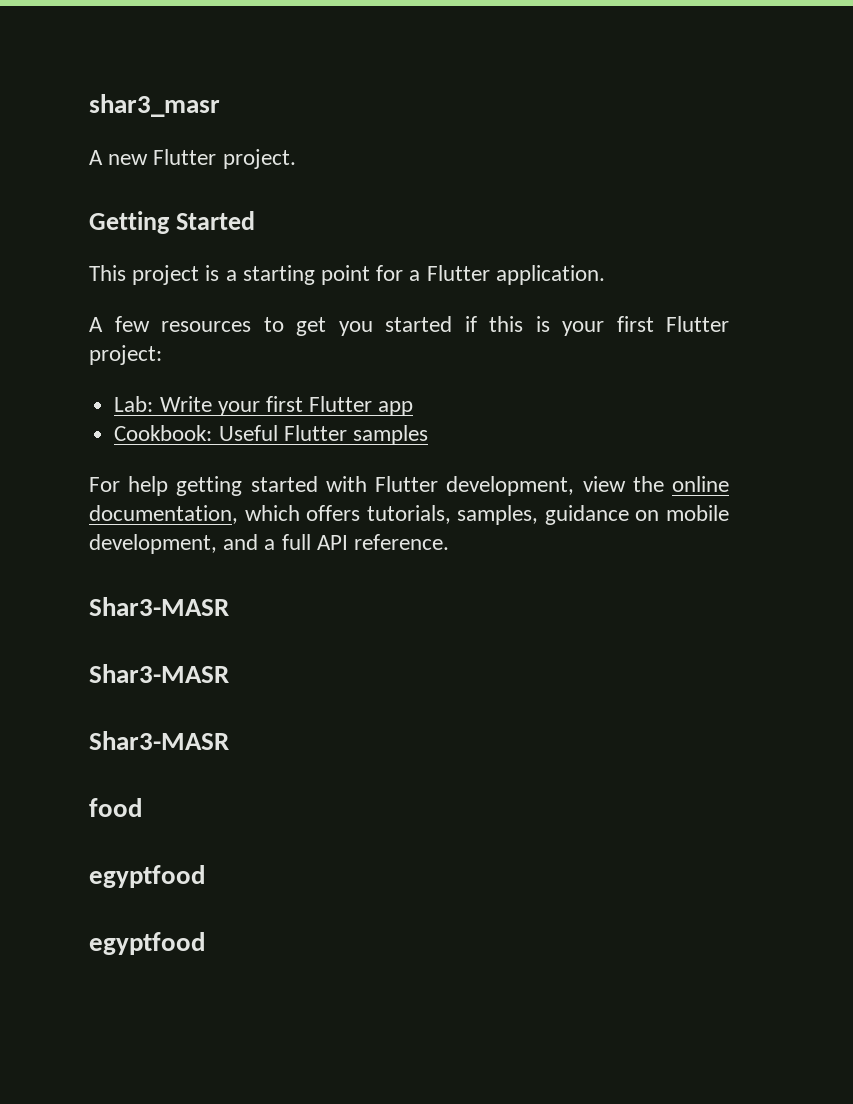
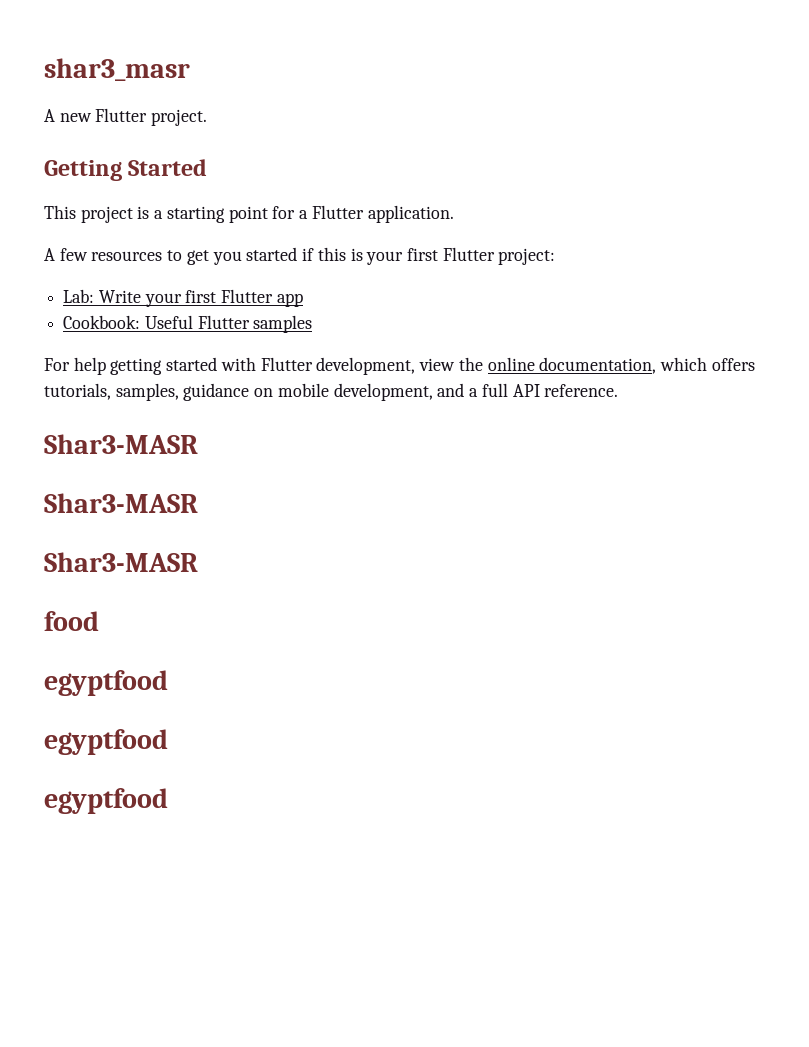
(205, 943) none -> [44,788,168,814] // egyptfood

